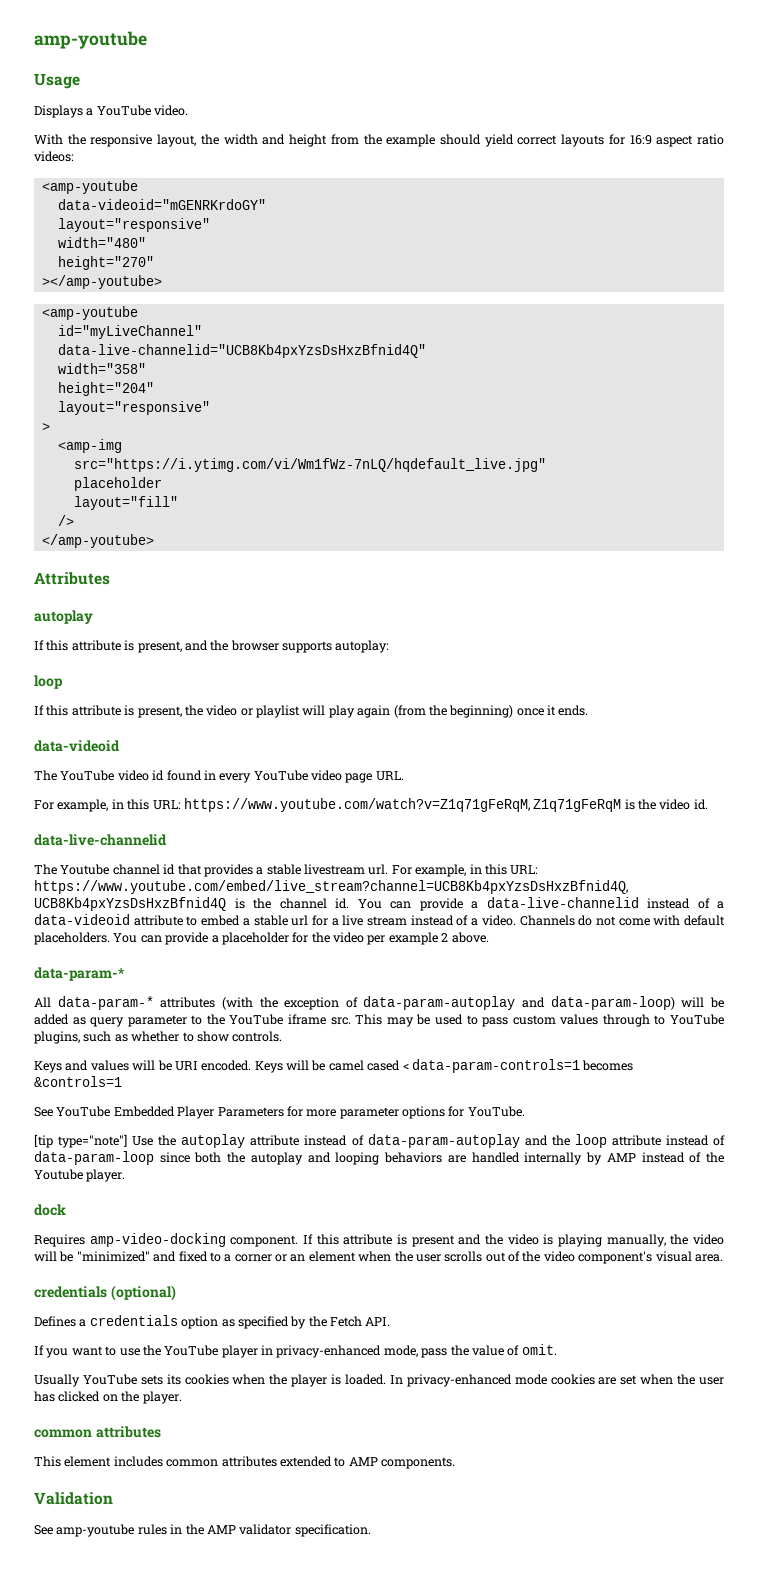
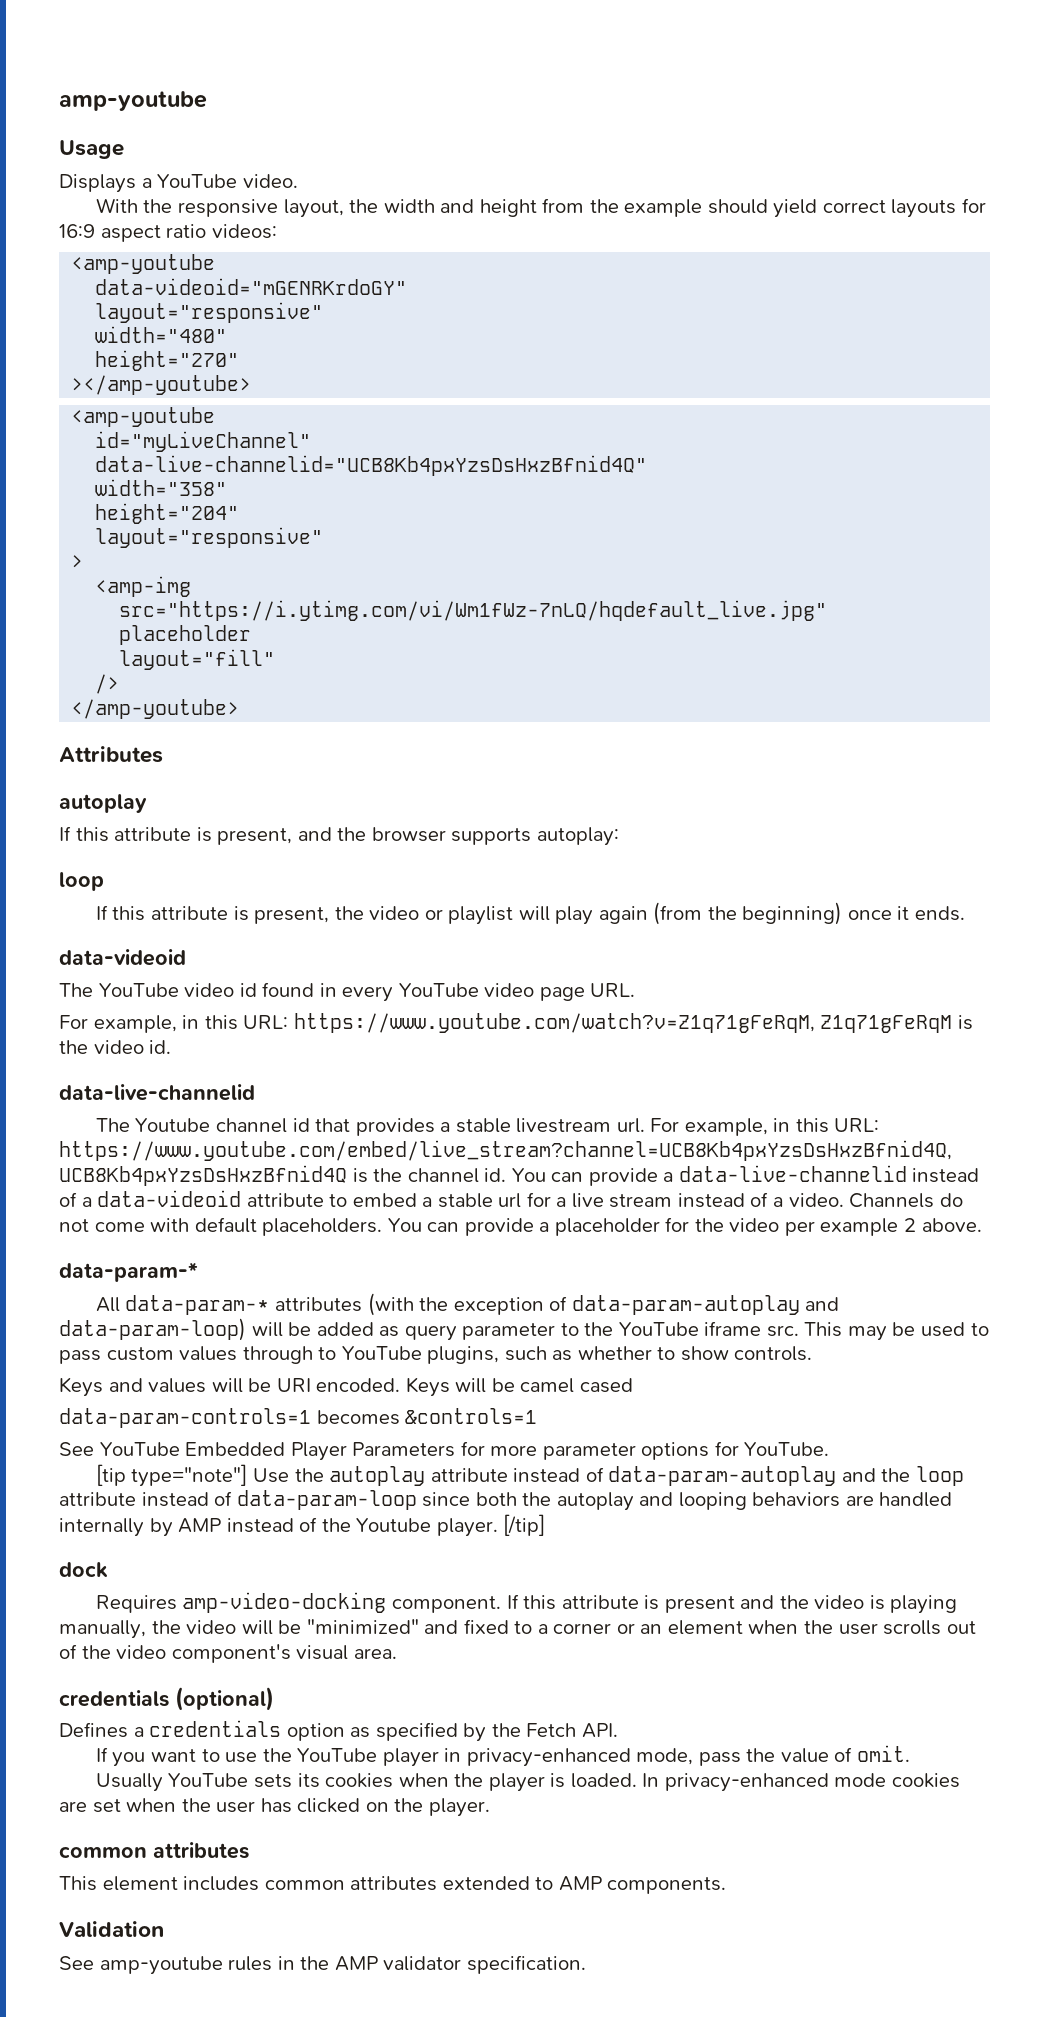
[402,1063,409,1070] < -> (633, 1385) //
(126, 1175) none -> [503,1514,546,1536] [/tip]

